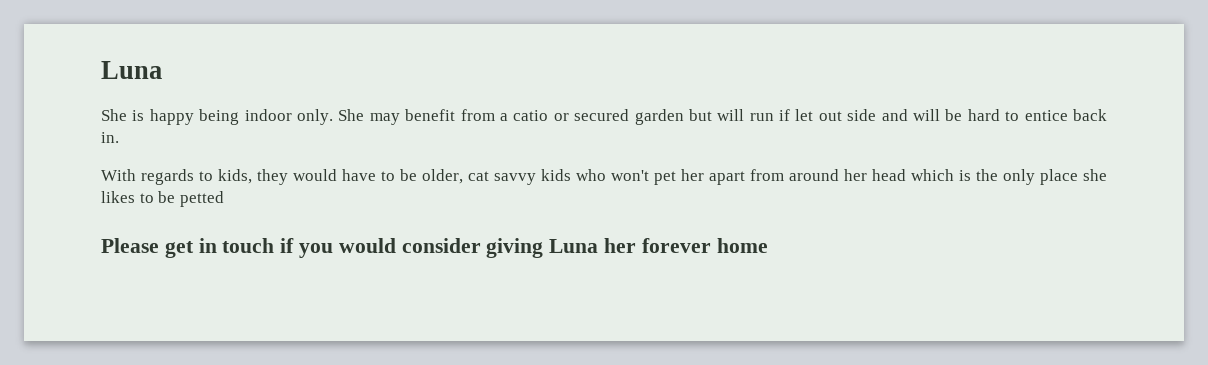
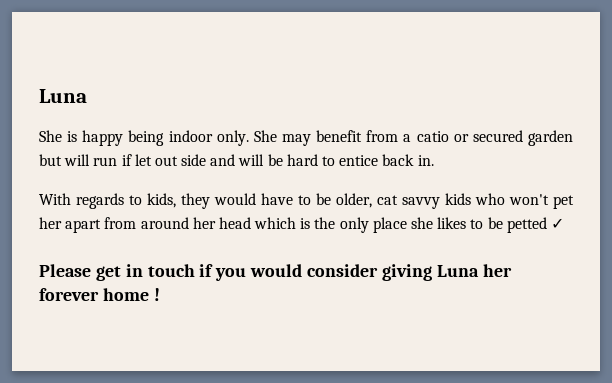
(224, 199) none -> [550,218,564,229] ✓
(768, 245) none -> [153,288,160,301] !

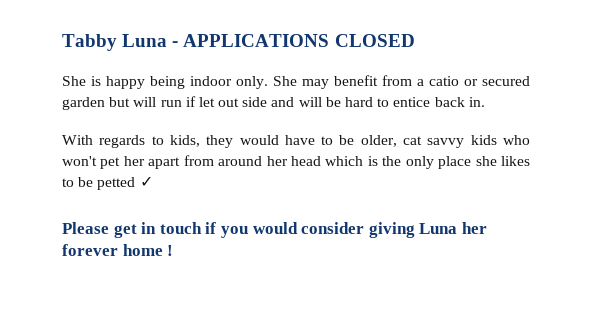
[39,89,87,103] Luna -> [62,34,415,51] Tabby Luna - APPLICATIONS CLOSED

